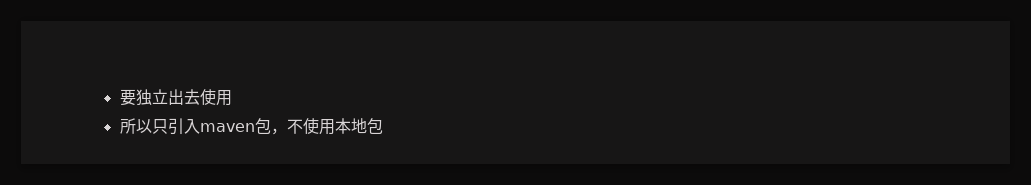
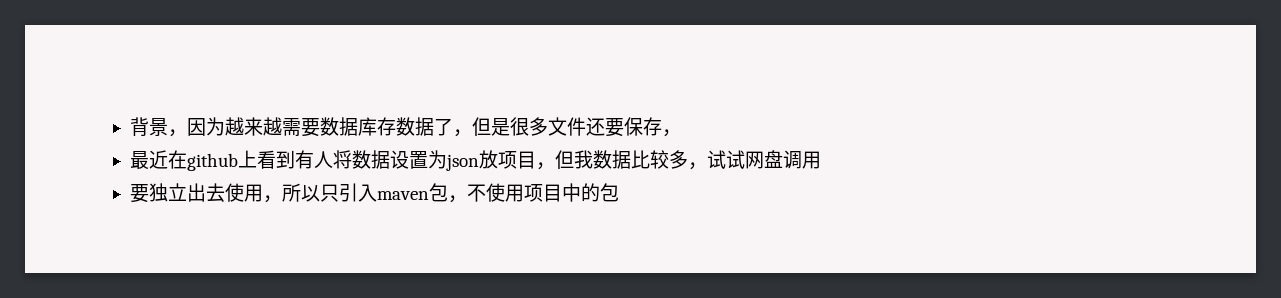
(119, 97) none -> [129,117,681,137] [129,150,821,171] 背景，因为越来越需要数据库存数据了，但是很多文件还要保存， // 最近在github上看到有人将数据设置为json放项目，但我数据比较多，试试网盘调用 //
(232, 98) // -> [262,195,282,203] ，
[334,118,367,134] 本地 -> [523,183,600,202] 项目中的

